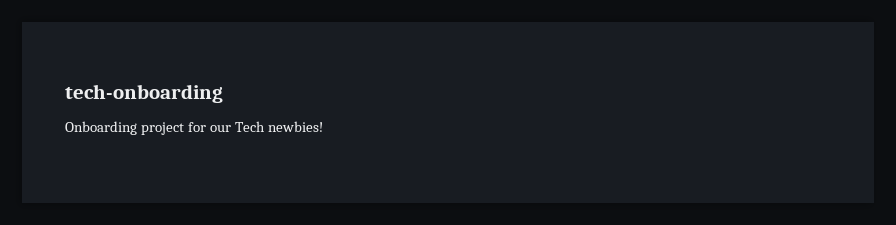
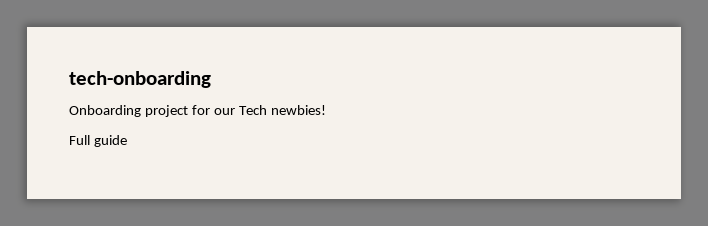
(323, 126) none -> [69,135,127,147] // Full guide

